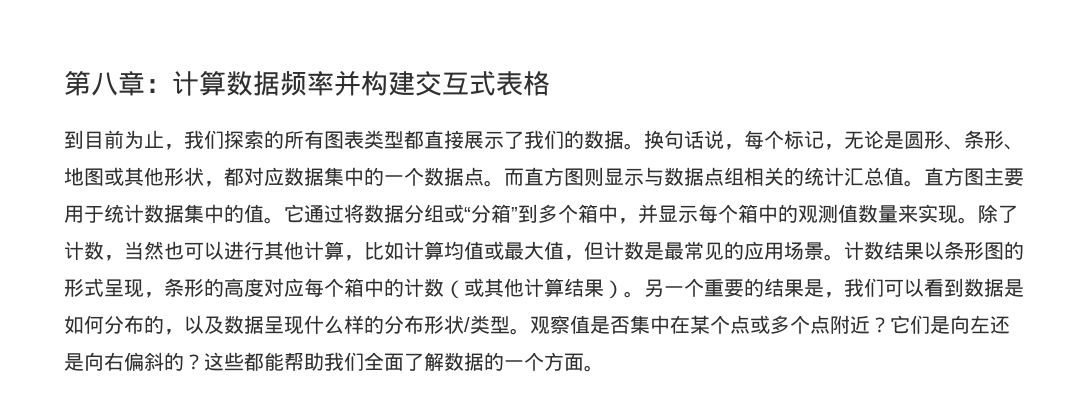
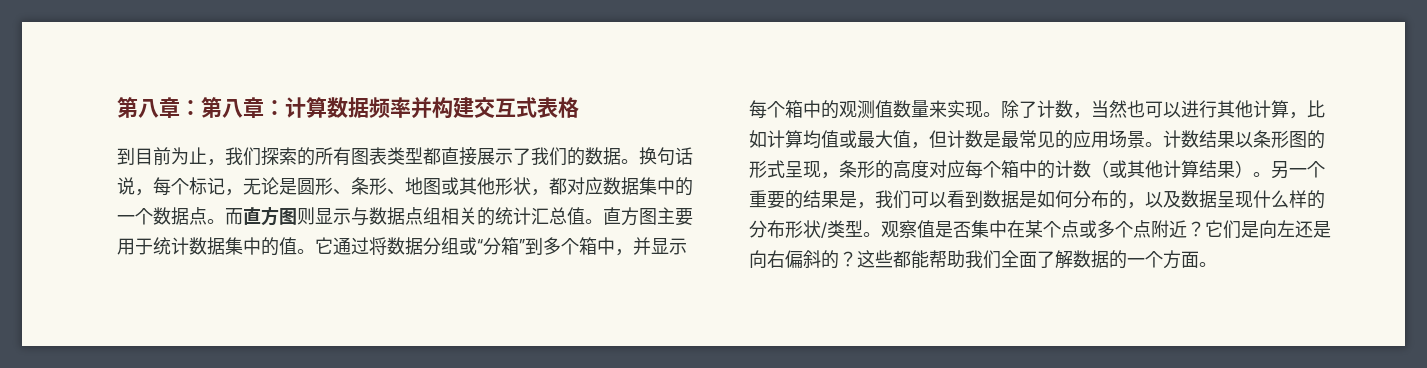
[64,70,172,96] 第八章： -> [117,97,285,118] 第八章：第八章：

